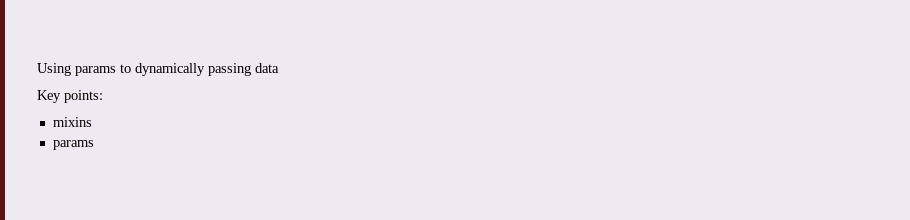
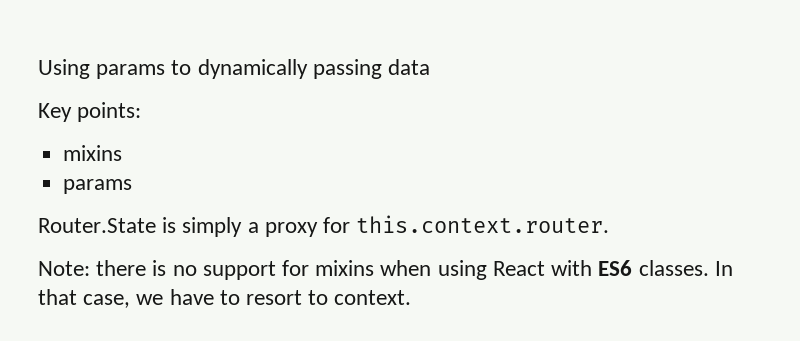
(94, 145) none -> [38,215,610,237] [38,260,733,280] [38,289,412,308] // Router.State is simply a proxy for this.context.router. // Note: there is no support for mixins when using React with ES6 classes. In that case, we have to resort to context.

